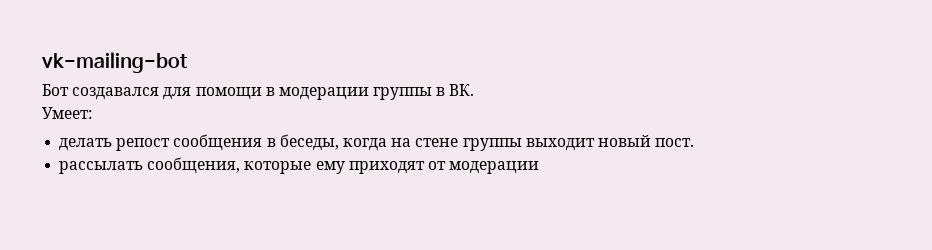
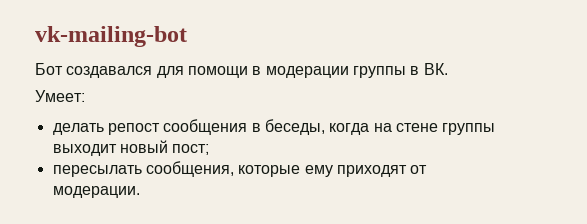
[655,138,695,147] [59,161,144,174] пост. // рассылать -> [172,144,210,155] [52,165,142,177] пост; // пересылать
[449,161,540,174] модерации -> [52,186,140,198] модерации.

